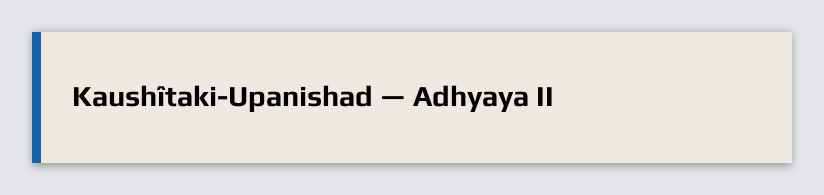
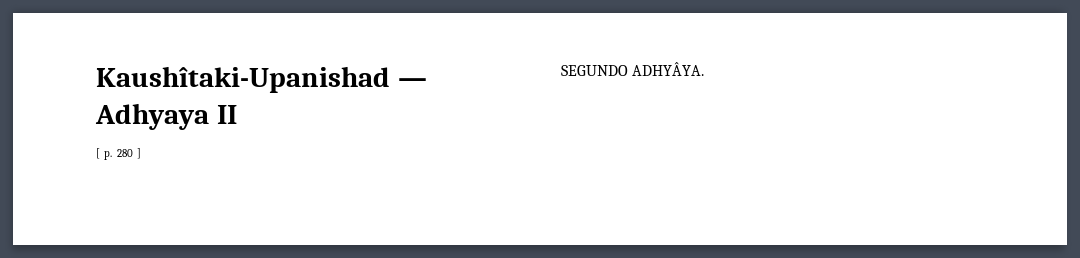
(555, 96) none -> [96,148,141,160] [561,62,705,76] // [ p. 280 ] // SEGUNDO ADHYÂYA.

